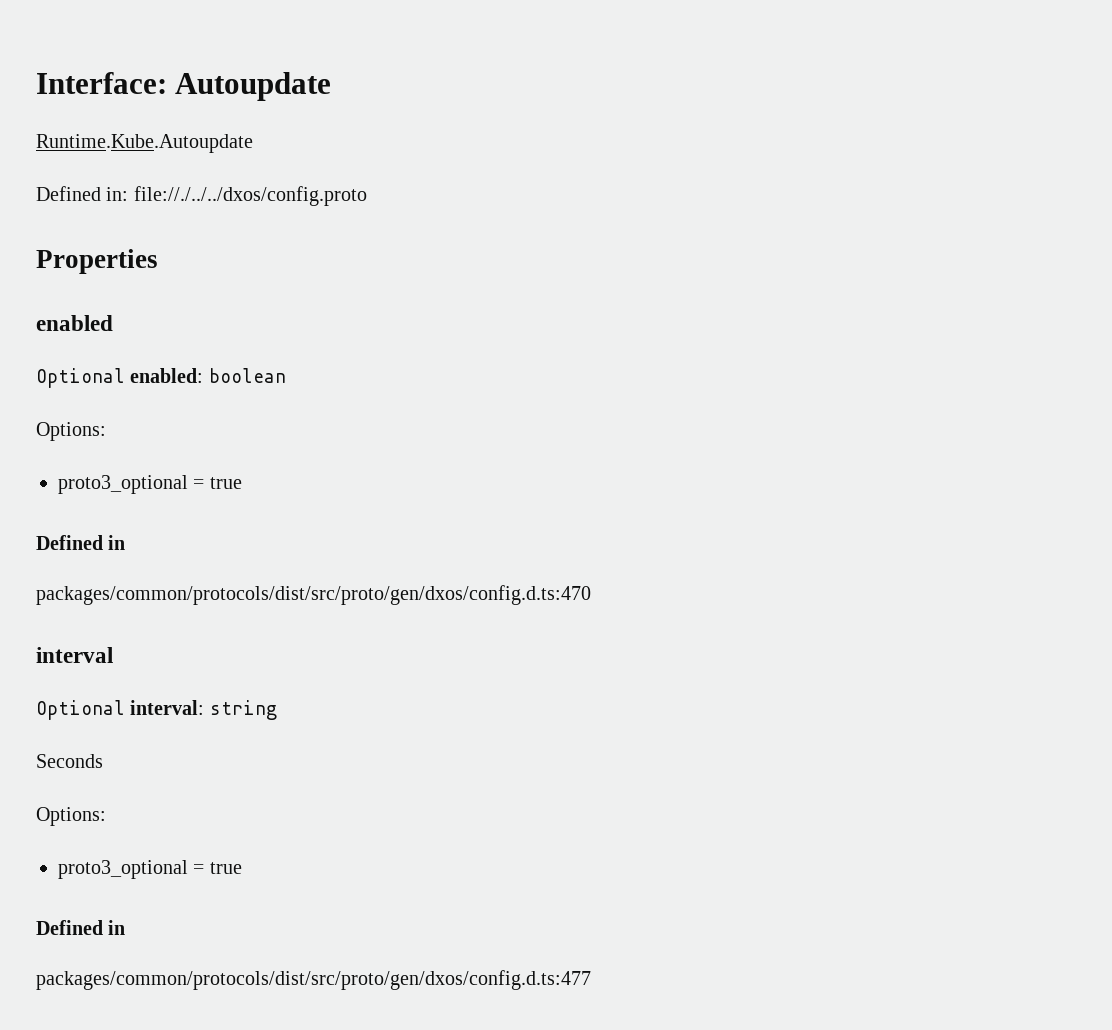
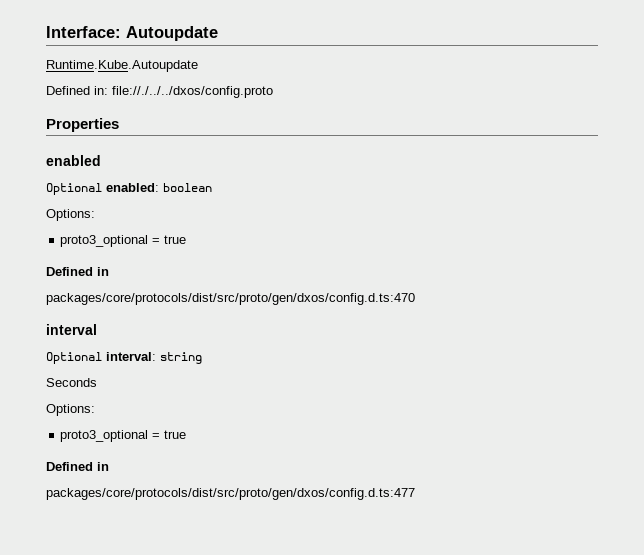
[36,585,591,605] packages/common/protocols/dist/src/proto/gen/dxos/config.d.ts:470 -> [46,293,415,305] packages/core/protocols/dist/src/proto/gen/dxos/config.d.ts:470
[36,970,591,990] packages/common/protocols/dist/src/proto/gen/dxos/config.d.ts:477 -> [46,488,415,500] packages/core/protocols/dist/src/proto/gen/dxos/config.d.ts:477

